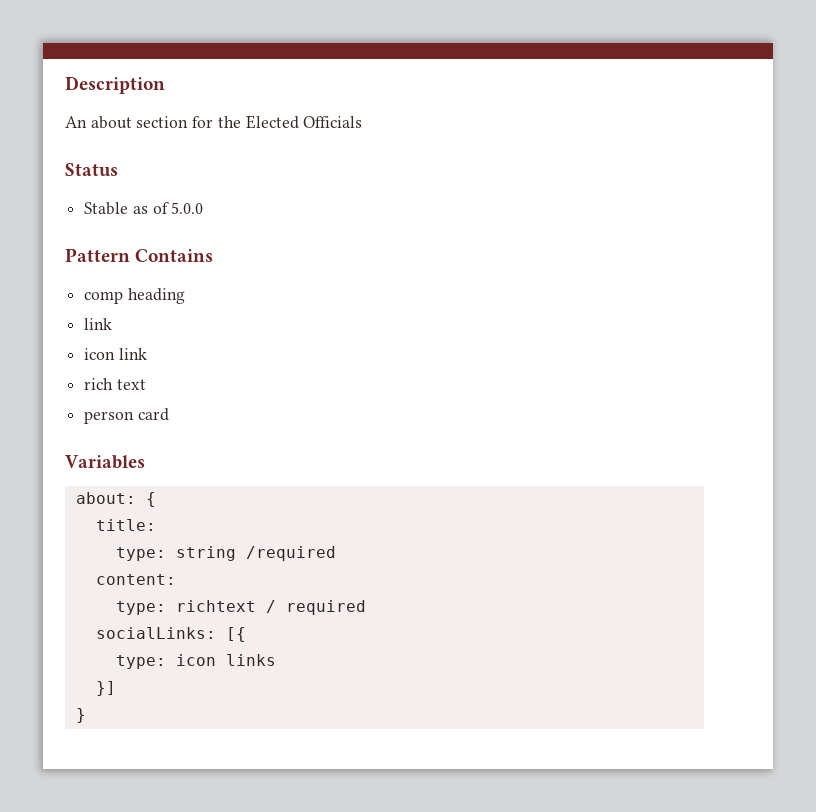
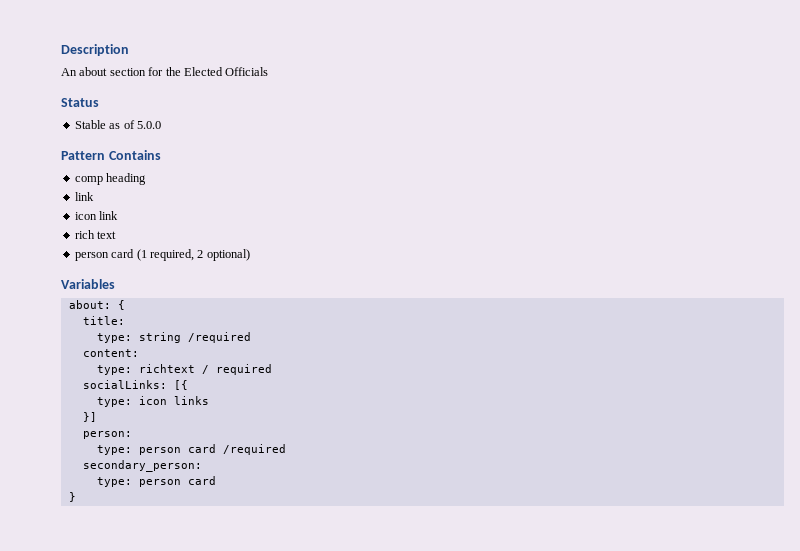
(169, 414) none -> [136,249,250,261] (1 required, 2 optional)
(116, 688) none -> [82,431,132,439] [96,444,286,455] [82,460,202,472] [96,476,216,487] // person: // type: person card /required // secondary_person: // type: person card

